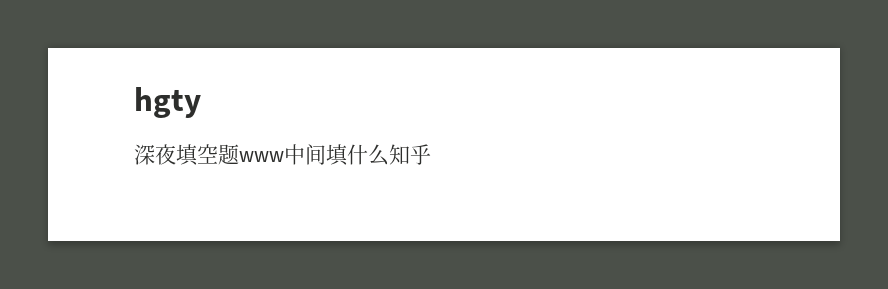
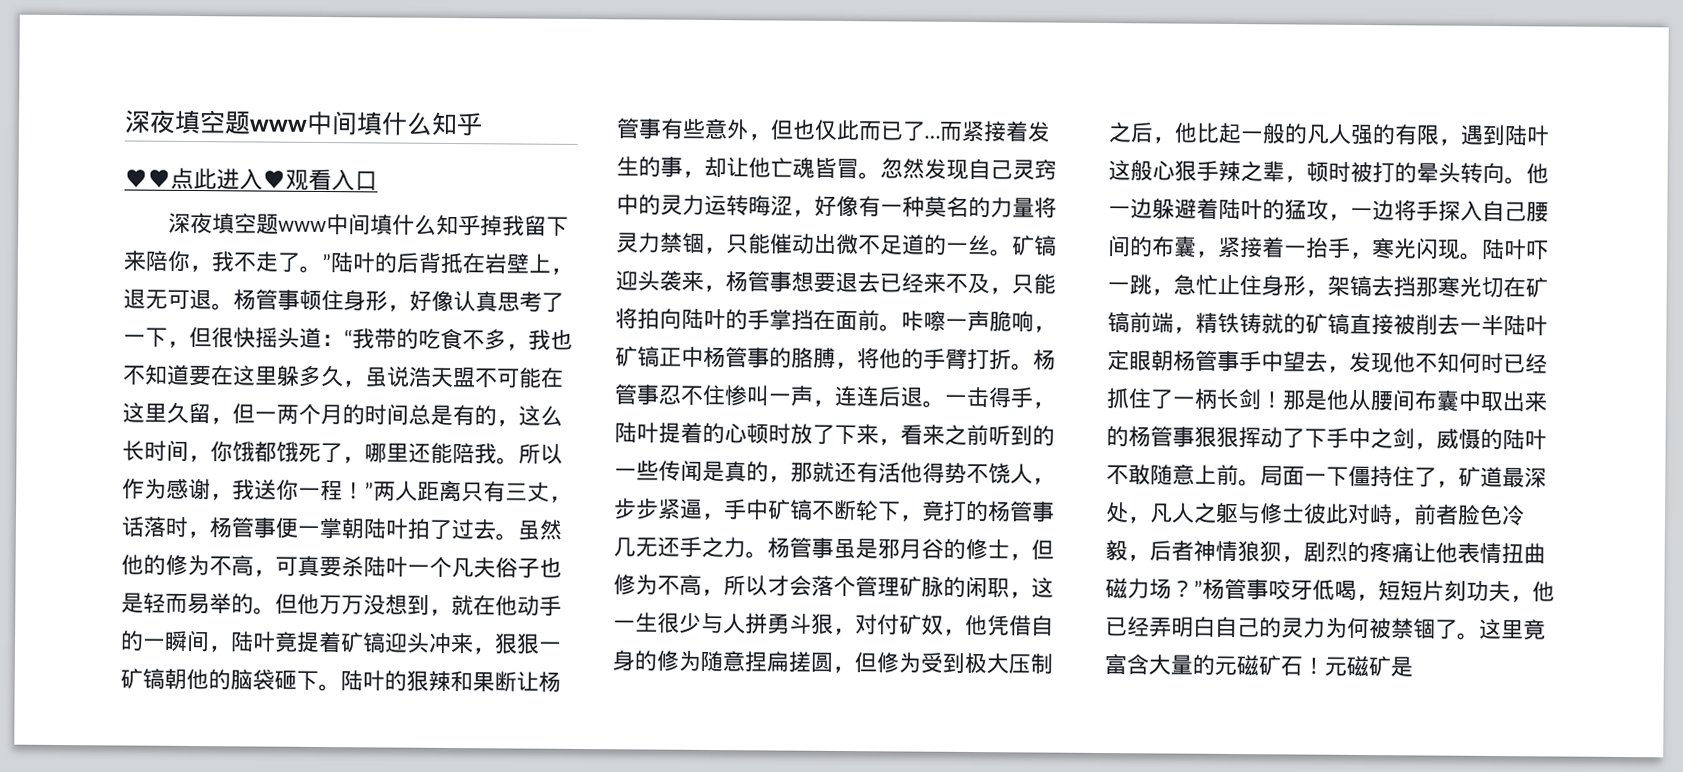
[134,87,201,118] [134,144,431,166] hgty // 深夜填空题www中间填什么知乎 -> [124,109,483,137] [124,167,378,192] [167,212,569,236] [123,250,573,275] [123,288,564,313] [123,326,573,351] [122,364,564,389] [122,402,563,427] [122,439,563,465] [122,478,572,503] [121,516,562,541] [121,554,562,579] [121,592,562,617] [120,629,562,655] [120,668,561,693] [616,117,1051,143] [616,156,1057,181] [616,194,1057,219] [616,232,1057,257] [615,270,1056,295] [615,307,1056,333] [615,346,1056,371] [614,384,1055,409] [614,422,1055,446] [614,459,1055,485] [613,498,1055,523] [613,536,1054,561] [613,574,1054,599] [613,612,1054,637] [612,650,1053,675] [1108,122,1550,147] [1108,160,1549,185] [1108,198,1549,223] [1107,235,1549,261] [1107,274,1548,299] [1107,311,1548,337] [1107,350,1548,374] [1106,388,1547,412] [1106,426,1547,451] [1106,463,1547,488] [1105,502,1525,527] [1105,540,1546,565] [1105,578,1555,603] [1105,616,1546,641] [1104,654,1413,678] 深夜填空题www中间填什么知乎 // ♥♥点此进入♥观看入口 // 深夜填空题www中间填什么知乎掉我留下来陪你，我不走了。”陆叶的后背抵在岩壁上，退无可退。杨管事顿住身形，好像认真思考了一下，但很快摇头道：“我带的吃食不多，我也不知道要在这里躲多久，虽说浩天盟不可能在这里久留，但一两个月的时间总是有的，这么长时间，你饿都饿死了，哪里还能陪我。所以作为感谢，我送你一程！”两人距离只有三丈，话落时，杨管事便一掌朝陆叶拍了过去。虽然他的修为不高，可真要杀陆叶一个凡夫俗子也是轻而易举的。但他万万没想到，就在他动手的一瞬间，陆叶竟提着矿镐迎头冲来，狠狠一矿镐朝他的脑袋砸下。陆叶的狠辣和果断让杨管事有些意外，但也仅此而已了…而紧接着发生的事，却让他亡魂皆冒。忽然发现自己灵窍中的灵力运转晦涩，好像有一种莫名的力量将灵力禁锢，只能催动出微不足道的一丝。矿镐迎头袭来，杨管事想要退去已经来不及，只能将拍向陆叶的手掌挡在面前。咔嚓一声脆响，矿镐正中杨管事的胳膊，将他的手臂打折。杨管事忍不住惨叫一声，连连后退。一击得手，陆叶提着的心顿时放了下来，看来之前听到的一些传闻是真的，那就还有活他得势不饶人，步步紧逼，手中矿镐不断轮下，竟打的杨管事几无还手之力。杨管事虽是邪月谷的修士，但修为不高，所以才会落个管理矿脉的闲职，这一生很少与人拼勇斗狠，对付矿奴，他凭借自身的修为随意捏扁搓圆，但修为受到极大压制之后，他比起一般的凡人强的有限，遇到陆叶这般心狠手辣之辈，顿时被打的晕头转向。他一边躲避着陆叶的猛攻，一边将手探入自己腰间的布囊，紧接着一抬手，寒光闪现。陆叶吓一跳，急忙止住身形，架镐去挡那寒光切在矿镐前端，精铁铸就的矿镐直接被削去一半陆叶定眼朝杨管事手中望去，发现他不知何时已经抓住了一柄长剑！那是他从腰间布囊中取出来的杨管事狠狠挥动了下手中之剑，威慑的陆叶不敢随意上前。局面一下僵持住了，矿道最深处，凡人之躯与修士彼此对峙，前者脸色冷毅，后者神情狼狈，剧烈的疼痛让他表情扭曲磁力场？”杨管事咬牙低喝，短短片刻功夫，他已经弄明白自己的灵力为何被禁锢了。这里竟富含大量的元磁矿石！元磁矿是

